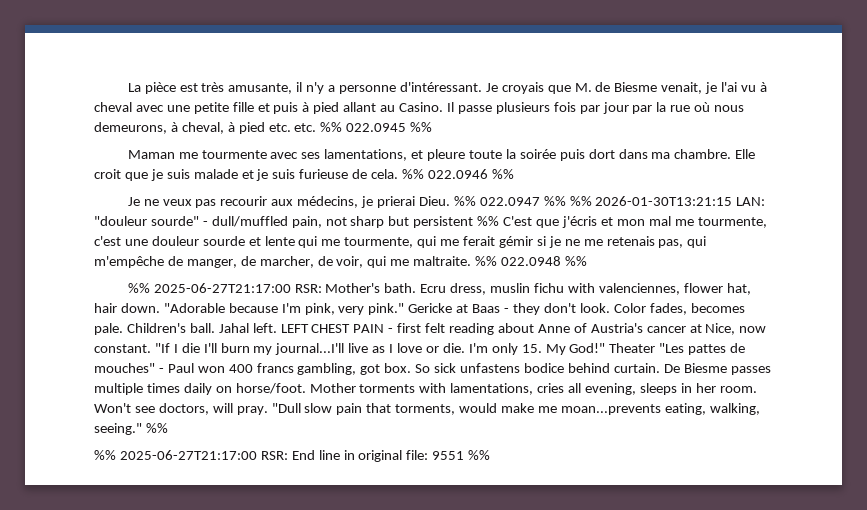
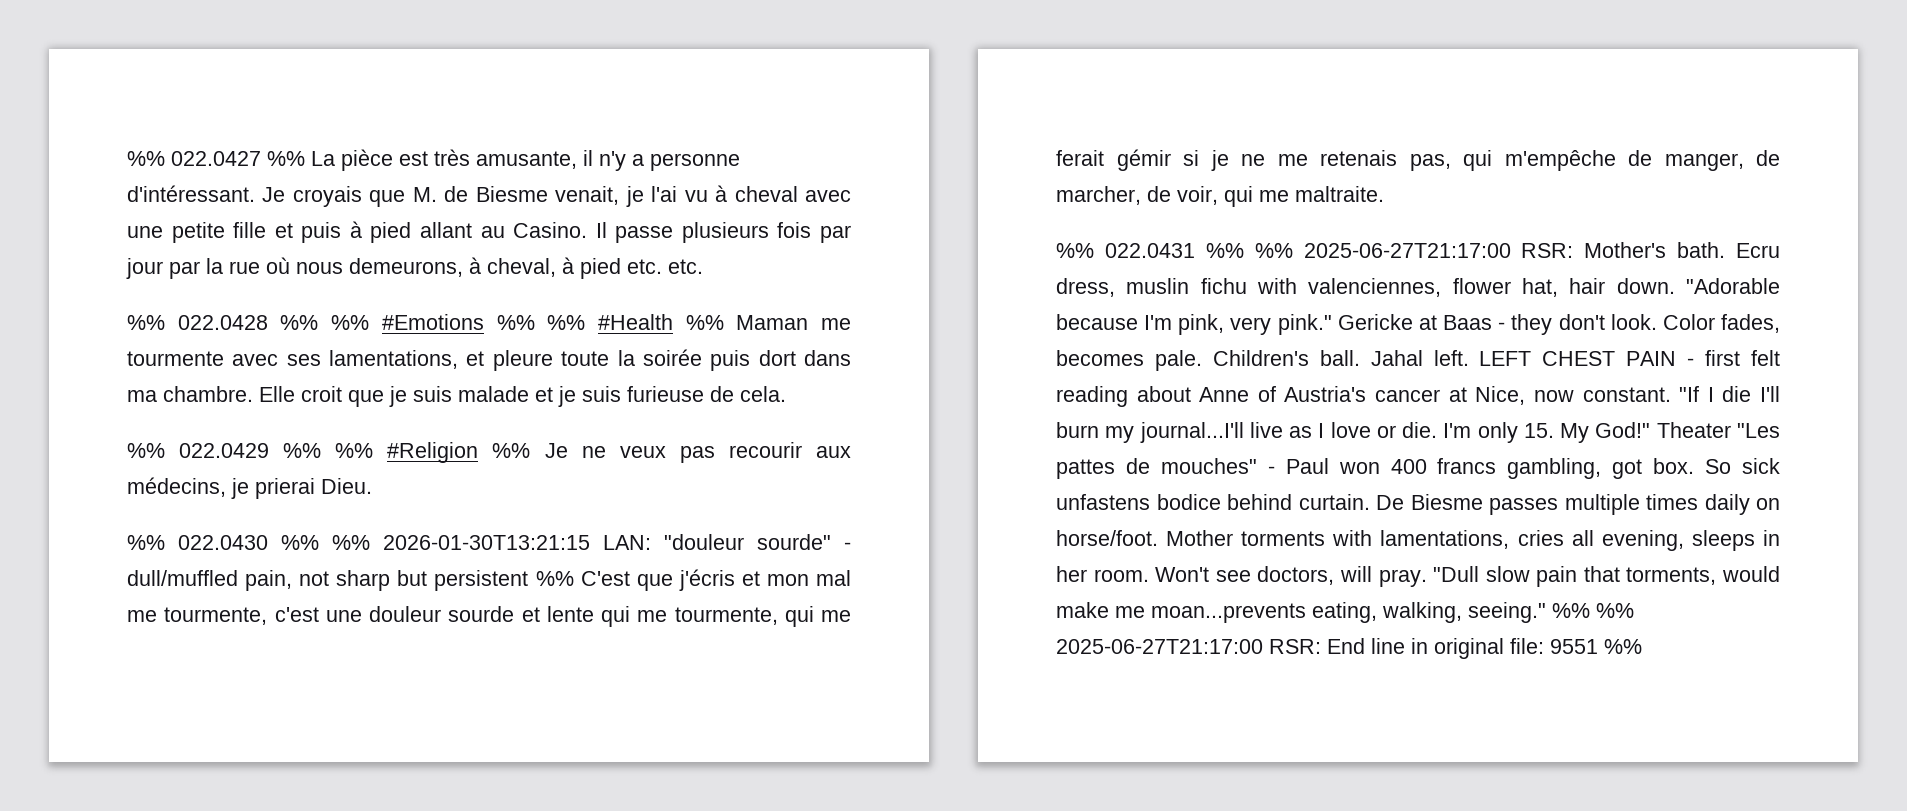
(127, 87) none -> [127,151,305,166] %% 022.0427 %%
[320,122,433,132] %% 022.0945 %% // -> [127,314,724,330] // %% 022.0428 %% %% #Emotions %% %% #Health %%
[402,169,514,179] %% 022.0946 %% // -> [127,442,531,463] // %% 022.0429 %% %% #Religion %%
[453,196,540,206] %% 022.0947 -> [127,535,268,550] // %% 022.0430
[475,256,587,266] %% 022.0948 %% // -> [1056,243,1244,258] // %% 022.0431 %%
(168, 428) // -> (1590, 610) none

